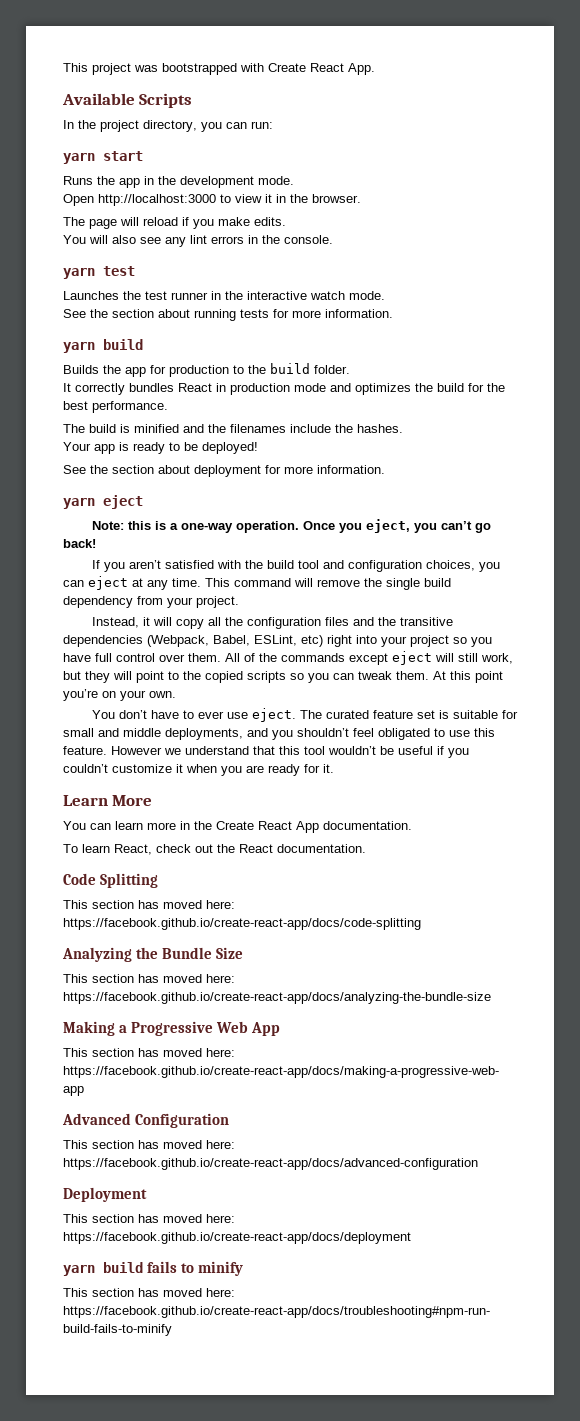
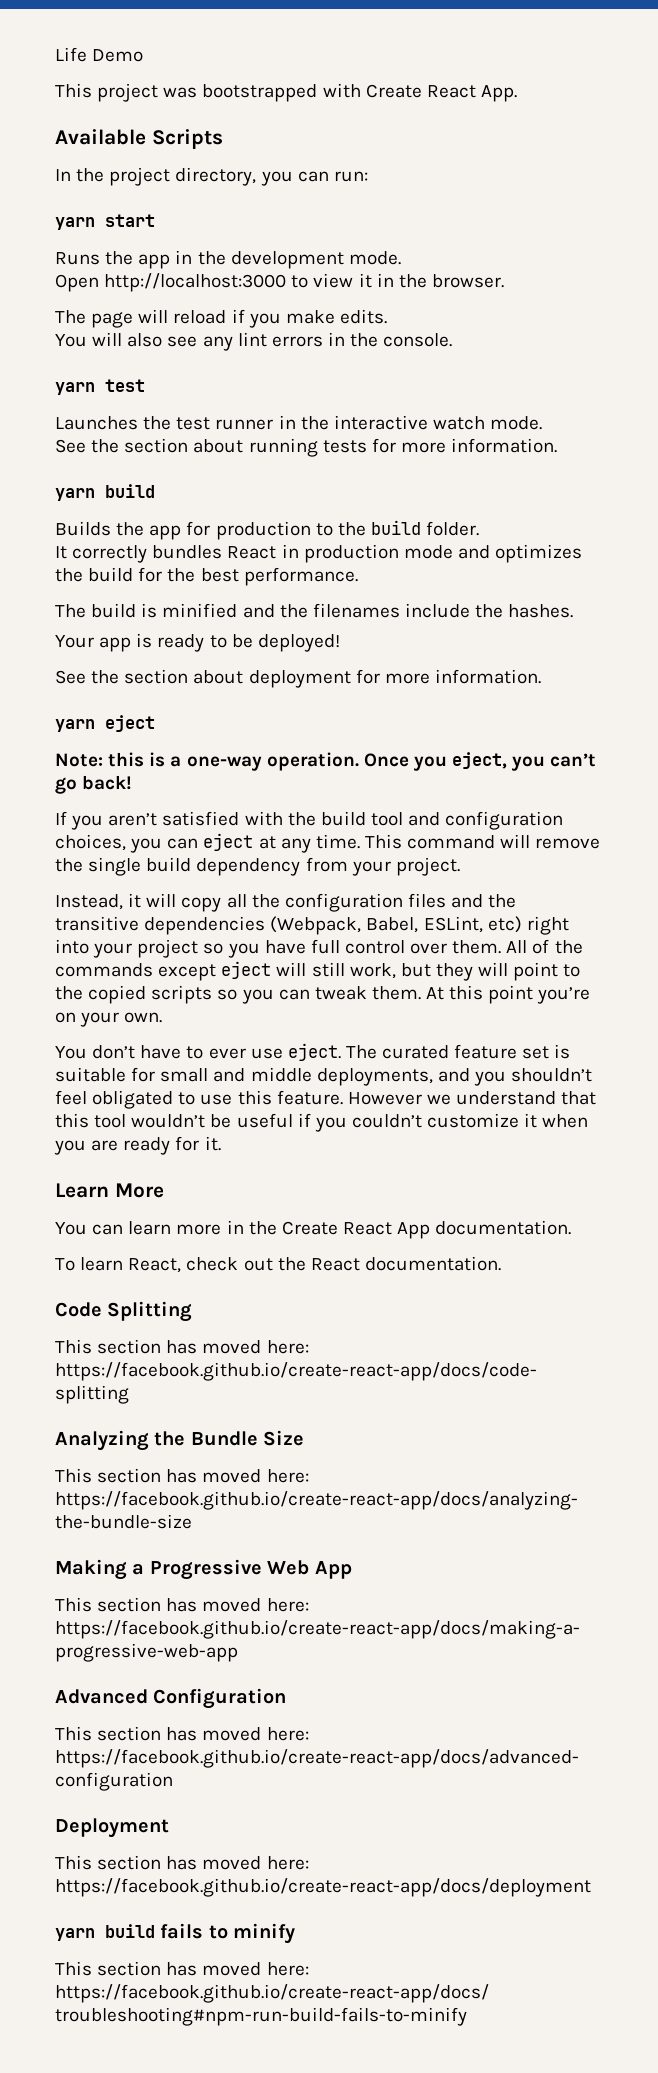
(63, 67) none -> [55,47,144,62] Life Demo //

